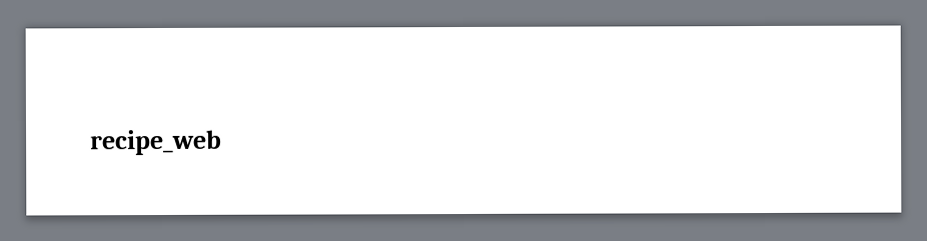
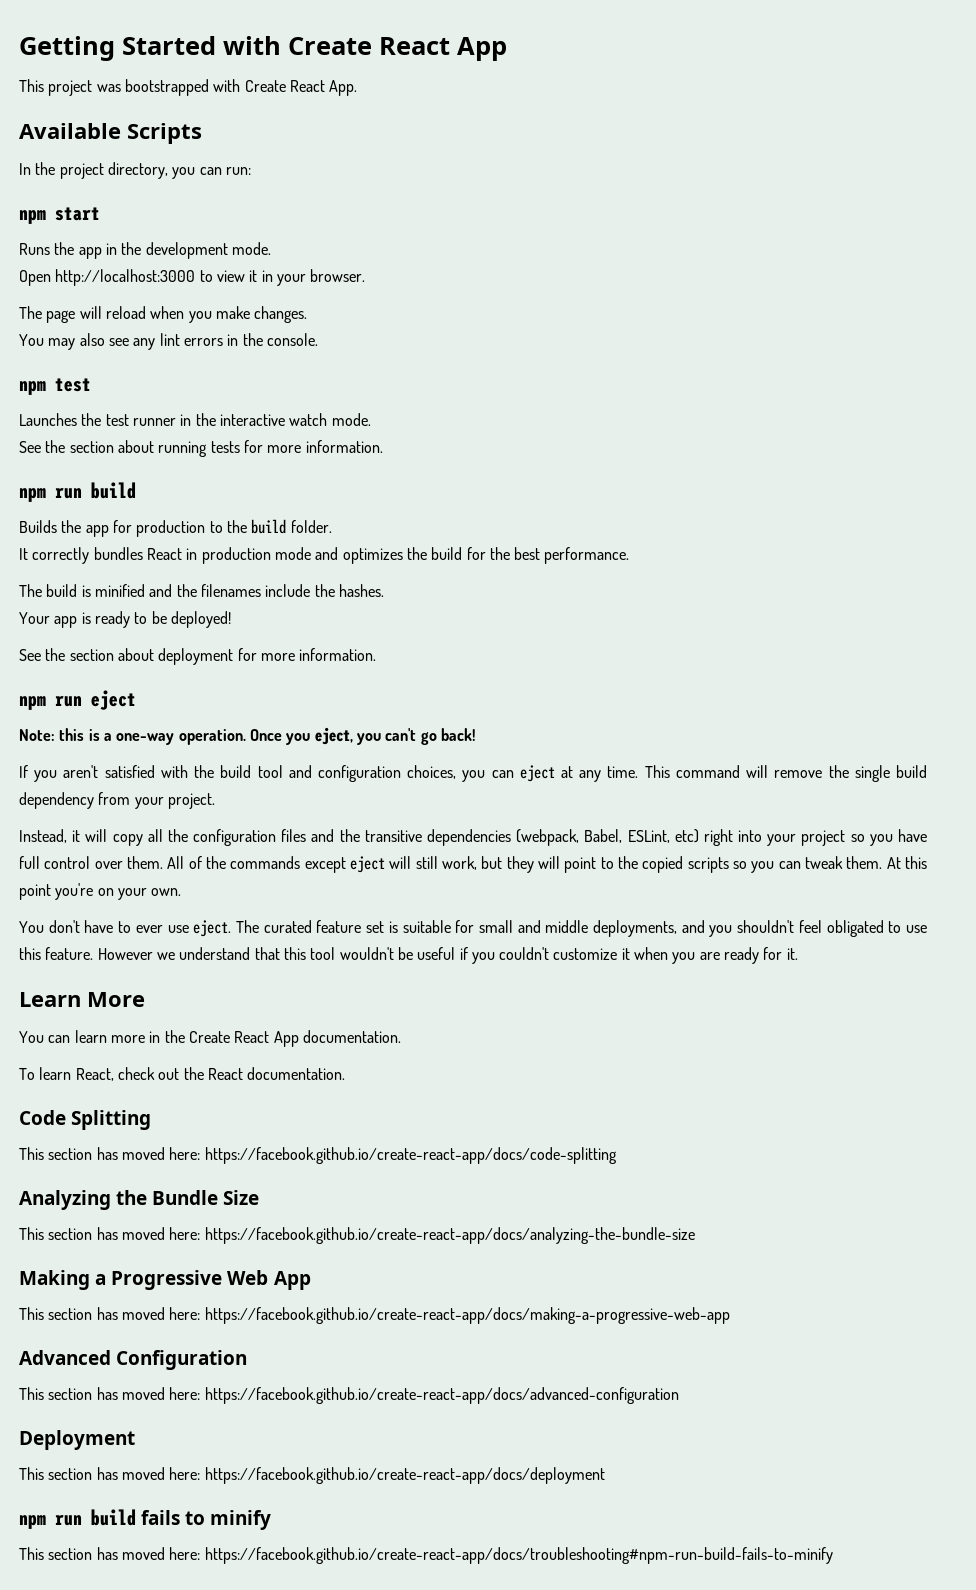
[90,129,222,156] recipe_web -> [19,36,507,61] [19,79,358,96] [19,123,202,144] [19,162,251,179] [19,207,100,224] [19,242,271,259] [19,269,366,286] [19,306,308,323] [19,333,318,350] [19,378,91,395] [19,413,371,426] [19,440,383,457] [19,482,136,502] [19,519,332,537] [19,547,630,564] [19,584,384,597] [19,611,231,628] [19,648,377,665] [19,690,136,710] [19,727,476,745] [19,765,928,782] [19,792,215,809] [19,829,927,846] [19,856,928,873] [19,883,182,900] [19,920,927,937] [19,947,798,964] [19,992,145,1007] [19,1030,401,1047] [19,1067,346,1081] [19,1110,152,1130] [19,1147,617,1164] [19,1190,260,1210] [19,1227,695,1244] [19,1270,311,1290] [19,1307,730,1324] [19,1350,248,1370] [19,1387,679,1404] [19,1430,135,1450] [19,1467,605,1484] [19,1509,272,1530] [19,1547,833,1564] Getting Started with Create React App // This project was bootstrapped with Create React App. // Available Scripts // In the project directory, you can run: // npm start // Runs the app in the development mode. // Open http://localhost:3000 to view it in your browser. // The page will reload when you make changes. // You may also see any lint errors in the console. // npm test // Launches the test runner in the interactive watch mode. // See the section about running tests for more information. // npm run build // Builds the app for production to the build folder. // It correctly bundles React in production mode and optimizes the build for the best performance. // The build is minified and the filenames include the hashes. // Your app is ready to be deployed! // See the section about deployment for more information. // npm run eject // Note: this is a one-way operation. Once you eject, you can't go back! // If you aren't satisfied with the build tool and configuration choices, you can eject at any time. This command will remove the single build dependency from your project. // Instead, it will copy all the configuration files and the transitive dependencies (webpack, Babel, ESLint, etc) right into your project so you have full control over them. All of the commands except eject will still work, but they will point to the copied scripts so you can tweak them. At this point you're on your own. // You don't have to ever use eject. The curated feature set is suitable for small and middle deployments, and you shouldn't feel obligated to use this feature. However we understand that this tool wouldn't be useful if you couldn't customize it when you are ready for it. // Learn More // You can learn more in the Create React App documentation. // To learn React, check out the React documentation. // Code Splitting // This section has moved here: https://facebook.github.io/create-react-app/docs/code-splitting // Analyzing the Bundle Size // This section has moved here: https://facebook.github.io/create-react-app/docs/analyzing-the-bundle-size // Making a Progressive Web App // This section has moved here: https://facebook.github.io/create-react-app/docs/making-a-progressive-web-app // Advanced Configuration // This section has moved here: https://facebook.github.io/create-react-app/docs/advanced-configuration // Deployment // This section has moved here: https://facebook.github.io/create-react-app/docs/deployment // npm run build fails to minify // This section has moved here: https://facebook.github.io/create-react-app/docs/troubleshooting#npm-run-build-fails-to-minify

